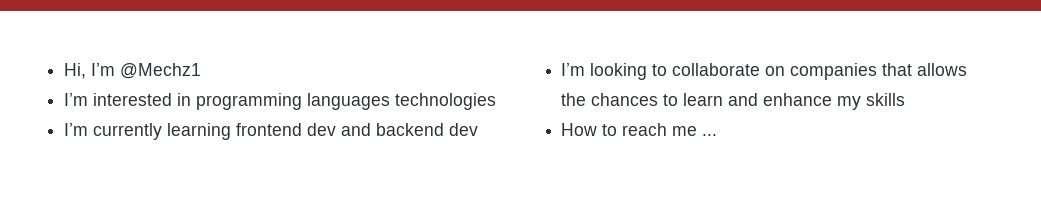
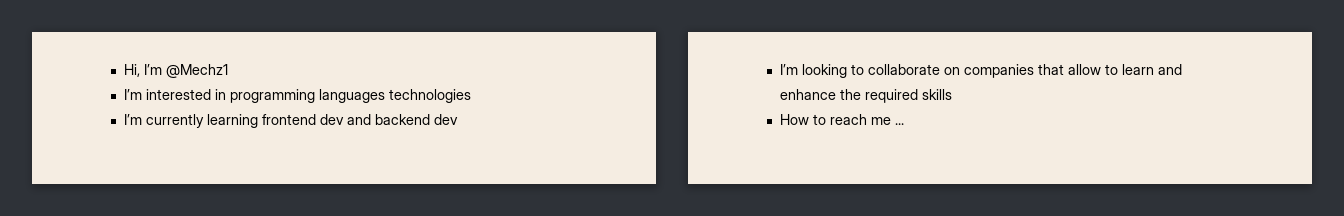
[917,63,968,76] [561,93,659,106] allows the chances -> [1067,64,1101,75] allow
[837,96,862,110] my -> [839,89,918,103] the required

